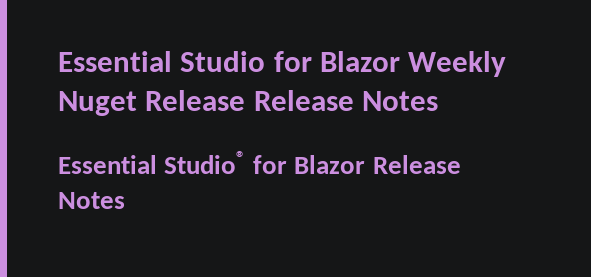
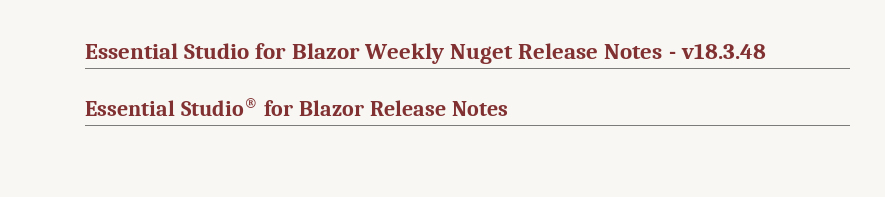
[253,90,439,111] Release Notes -> [604,43,766,59] Notes - v18.3.48

